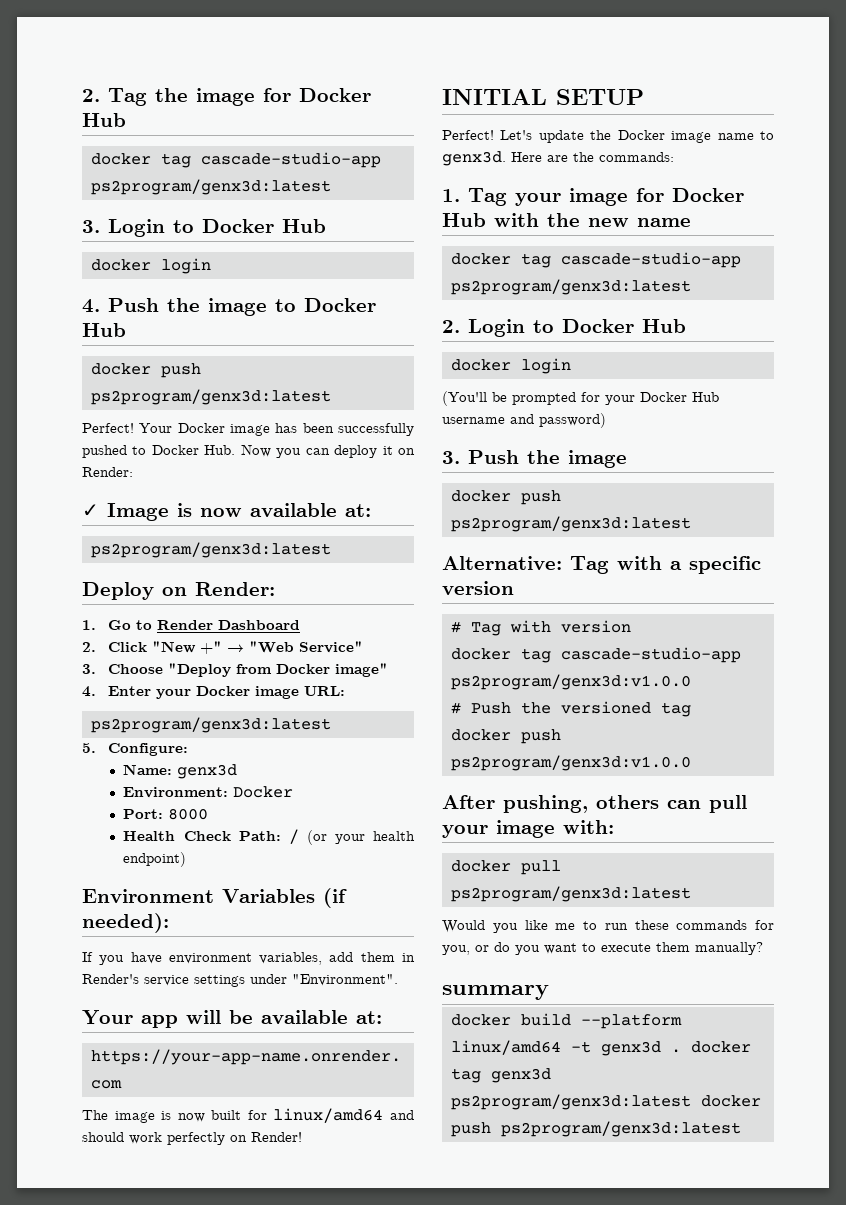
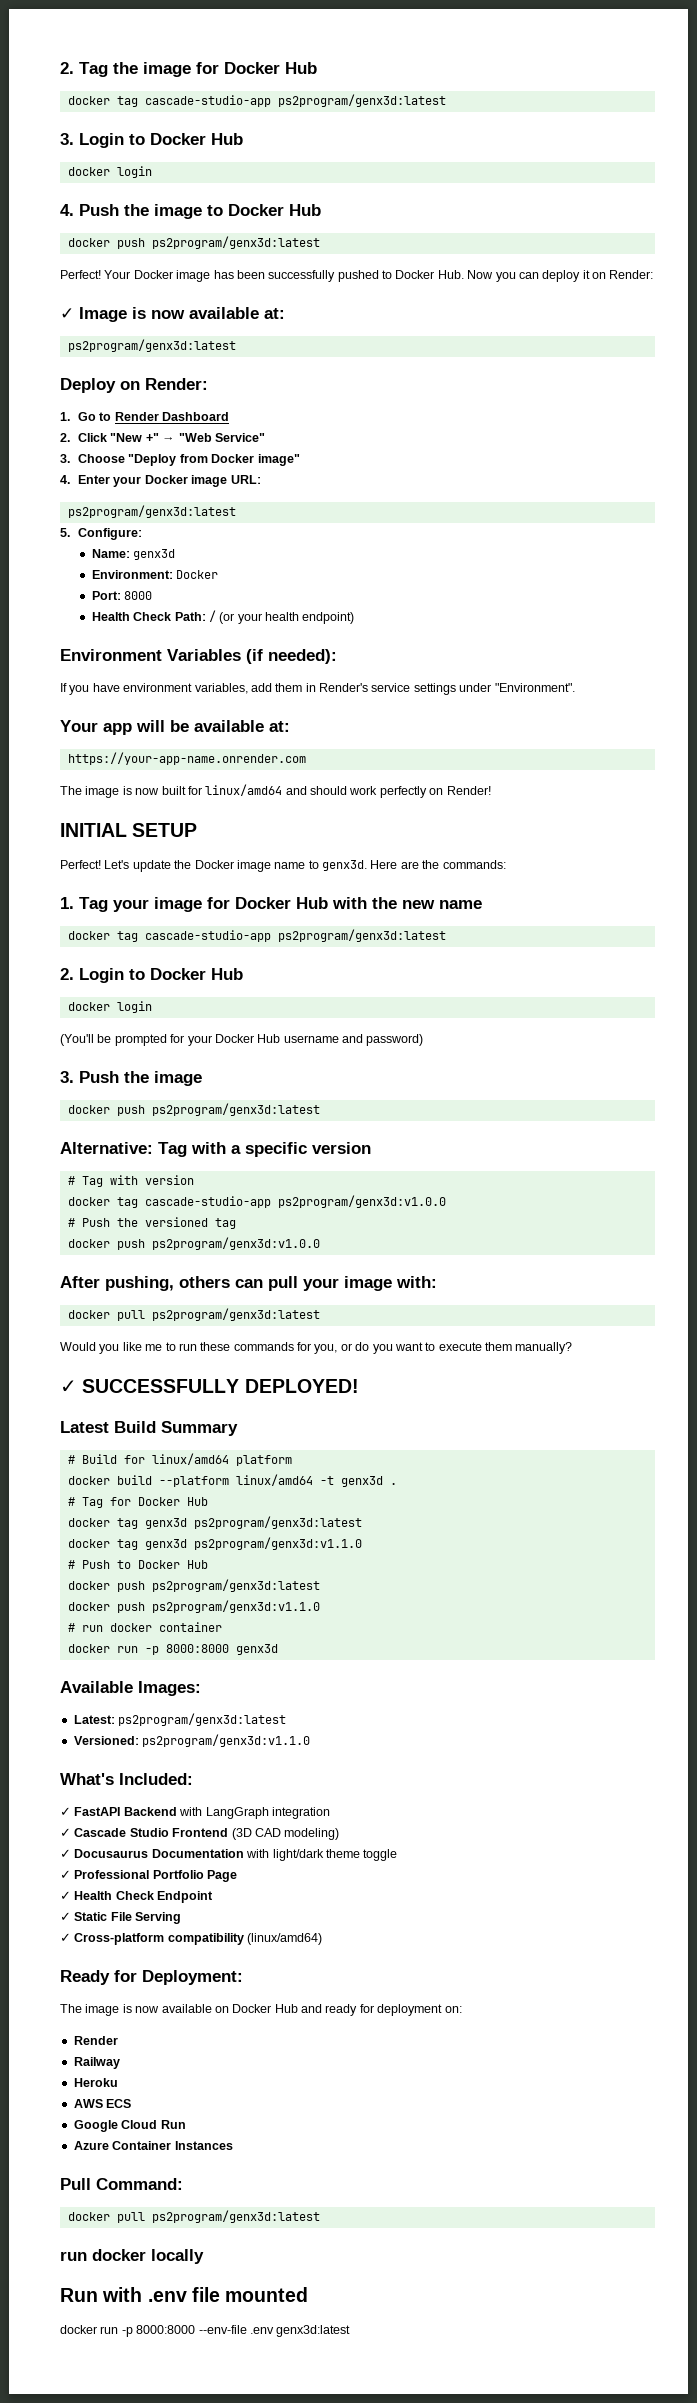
[442,985,549,1000] summary -> [60,1379,359,1393] [60,1421,238,1436] [67,1453,292,1466] ✓ SUCCESSFULLY DEPLOYED! // Latest Build Summary // # Build for linux/amd64 platform
(681, 1051) none -> [67,1497,208,1508] // # Tag for Docker Hub //
[700,1095,761,1107] [450,1121,741,1137] docker push ps2program/genx3d:latest -> [67,1537,362,1550] [67,1560,208,1569] [67,1579,320,1592] [67,1600,320,1613] [67,1622,222,1632] [67,1644,278,1655] [60,1681,201,1696] [73,1713,287,1726] [73,1734,311,1747] [60,1773,193,1785] [60,1807,330,1819] [60,1828,340,1840] [60,1849,398,1861] [60,1870,238,1882] [60,1891,214,1903] [60,1912,182,1924] [60,1933,323,1945] [60,1970,243,1985] [60,2004,462,2016] [73,2036,118,2045] [73,2057,120,2069] [73,2078,118,2087] [73,2099,132,2108] [73,2120,186,2132] [73,2141,233,2150] [60,2178,183,2190] [67,2210,320,2223] [60,2249,204,2264] [60,2287,309,2302] [60,2325,351,2337] // docker tag genx3d ps2program/genx3d:v1.1.0 // # Push to Docker Hub // docker push ps2program/genx3d:latest // docker push ps2program/genx3d:v1.1.0 // # run docker container // docker run -p 8000:8000 genx3d // Available Images: // Latest: ps2program/genx3d:latest // Versioned: ps2program/genx3d:v1.1.0 // What's Included: // ✓ FastAPI Backend with LangGraph integration // ✓ Cascade Studio Frontend (3D CAD modeling) // ✓ Docusaurus Documentation with light/dark theme toggle // ✓ Professional Portfolio Page // ✓ Health Check Endpoint // ✓ Static File Serving // ✓ Cross-platform compatibility (linux/amd64) // Ready for Deployment: // The image is now available on Docker Hub and ready for deployment on: // Render // Railway // Heroku // AWS ECS // Google Cloud Run // Azure Container Instances // Pull Command: // docker pull ps2program/genx3d:latest // run docker locally // Run with .env file mounted // docker run -p 8000:8000 --env-file .env genx3d:latest

